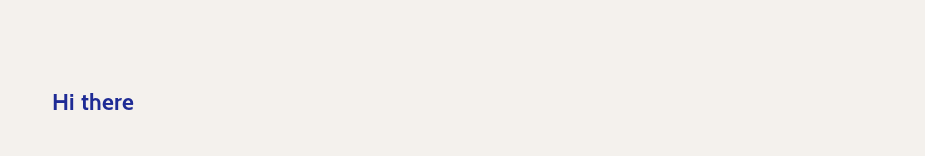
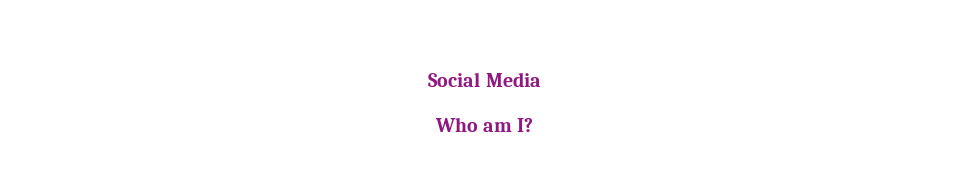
[52,93,135,110] Hi there -> [428,72,541,87] [434,117,534,132] Social Media // Who am I?

